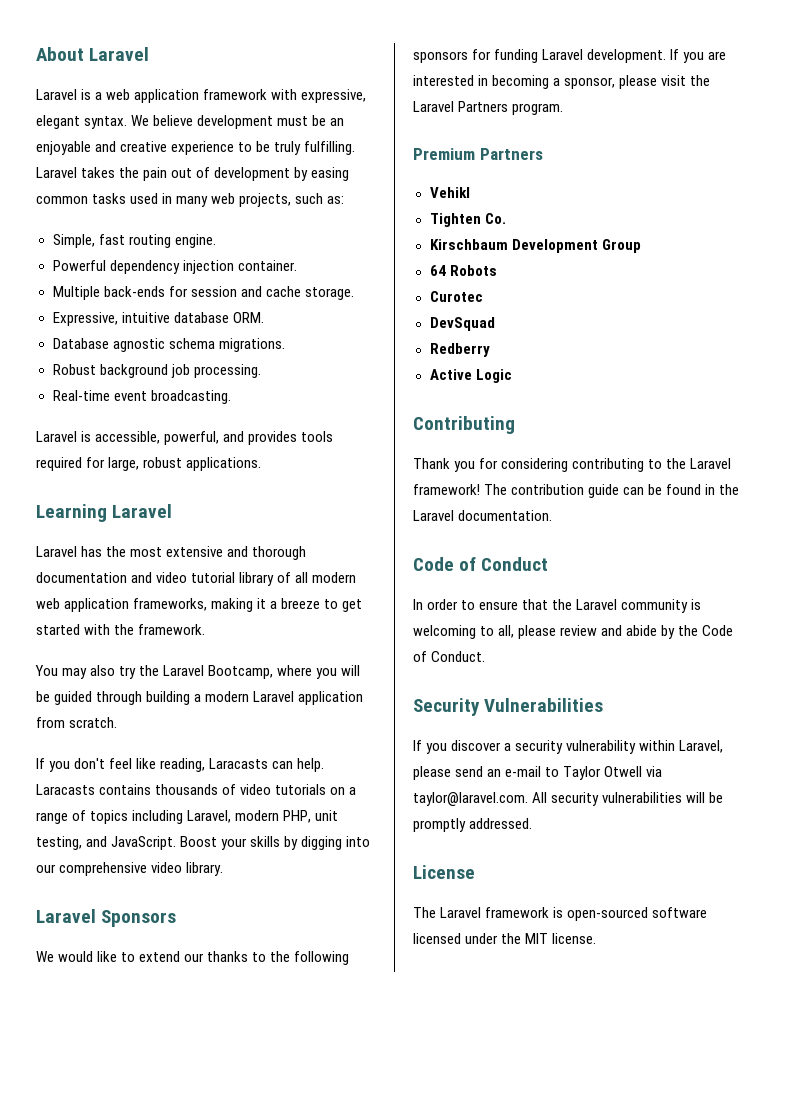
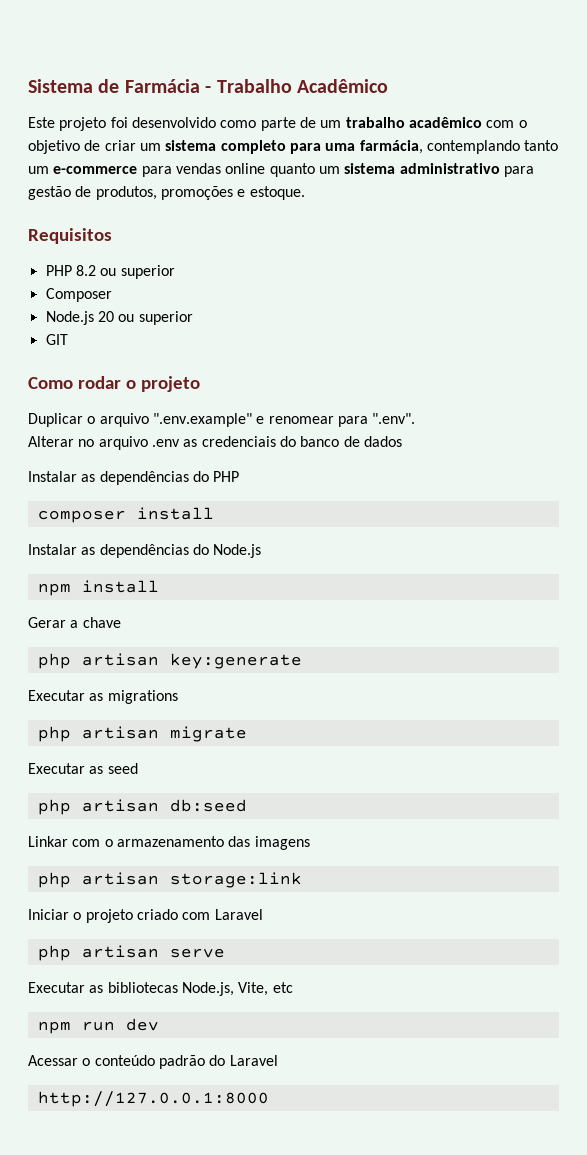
[36,47,150,61] [36,89,367,103] [36,115,345,129] [36,141,356,155] [36,167,350,181] [36,193,345,207] [52,234,216,248] [52,260,297,274] [52,286,354,300] [52,312,264,326] [52,338,285,352] [52,364,261,378] [52,390,231,404] [36,431,334,445] [36,457,262,471] [36,504,173,522] [36,546,307,560] [36,572,357,586] [36,598,363,612] [36,624,206,635] [35,665,361,679] [36,691,364,705] [36,717,118,728] [36,758,325,772] [36,784,357,795] [36,810,339,824] [36,836,371,850] [36,862,224,876] [36,909,177,927] [36,951,350,965] [413,49,727,63] [413,75,711,89] [413,101,564,115] [413,148,543,160] [429,187,470,198] [429,213,506,227] [429,239,641,253] [429,265,497,276] [429,291,483,302] [429,317,495,331] [429,343,490,357] [429,369,512,383] [413,416,515,434] [413,458,732,472] [413,484,740,498] [413,510,553,521] [413,557,549,571] [413,599,702,613] [413,625,734,639] [413,651,486,662] [413,698,604,716] [413,740,724,754] [413,766,663,780] [413,792,724,806] [413,818,533,832] [413,865,475,879] [413,907,708,921] [413,933,597,944] About Laravel // Laravel is a web application framework with expressive, elegant syntax. We believe development must be an enjoyable and creative experience to be truly fulfilling. Laravel takes the pain out of development by easing common tasks used in many web projects, such as: // Simple, fast routing engine. // Powerful dependency injection container. // Multiple back-ends for session and cache storage. // Expressive, intuitive database ORM. // Database agnostic schema migrations. // Robust background job processing. // Real-time event broadcasting. // Laravel is accessible, powerful, and provides tools required for large, robust applications. // Learning Laravel // Laravel has the most extensive and thorough documentation and video tutorial library of all modern web application frameworks, making it a breeze to get started with the framework. // You may also try the Laravel Bootcamp, where you will be guided through building a modern Laravel application from scratch. // If you don't feel like reading, Laracasts can help. Laracasts contains thousands of video tutorials on a range of topics including Laravel, modern PHP, unit testing, and JavaScript. Boost your skills by digging into our comprehensive video library. // Laravel Sponsors // We would like to extend our thanks to the following sponsors for funding Laravel development. If you are interested in becoming a sponsor, please visit the Laravel Partners program. // Premium Partners // Vehikl // Tighten Co. // Kirschbaum Development Group // 64 Robots // Curotec // DevSquad // Redberry // Active Logic // Contributing // Thank you for considering contributing to the Laravel framework! The contribution guide can be found in the Laravel documentation. // Code of Conduct // In order to ensure that the Laravel community is welcoming to all, please review and abide by the Code of Conduct. // Security Vulnerabilities // If you discover a security vulnerability within Laravel, please send an e-mail to Taylor Otwell via taylor@laravel.com. All security vulnerabilities will be promptly addressed. // License // The Laravel framework is open-sourced software licensed under the MIT license. -> [28,79,388,93] [28,117,527,131] [28,140,559,154] [28,163,534,177] [28,186,305,200] [28,228,112,244] [45,265,175,279] [45,288,112,302] [45,311,193,325] [45,334,68,345] [28,376,200,392] [28,413,416,427] [28,436,402,450] [28,471,240,485] [37,507,214,523] [28,544,262,558] [37,580,159,596] [28,617,121,628] [37,653,302,669] [28,690,178,704] [37,726,247,742] [28,763,138,774] [37,799,247,815] [28,836,310,850] [37,872,302,888] [28,909,263,923] [37,945,225,961] [28,982,293,996] [37,1018,159,1034] [28,1055,278,1069] [37,1091,269,1107] Sistema de Farmácia - Trabalho Acadêmico // Este projeto foi desenvolvido como parte de um trabalho acadêmico com o objetivo de criar um sistema completo para uma farmácia, contemplando tanto um e-commerce para vendas online quanto um sistema administrativo para gestão de produtos, promoções e estoque. // Requisitos // PHP 8.2 ou superior // Composer // Node.js 20 ou superior // GIT // Como rodar o projeto // Duplicar o arquivo ".env.example" e renomear para ".env". // Alterar no arquivo .env as credenciais do banco de dados // Instalar as dependências do PHP // composer install // Instalar as dependências do Node.js // npm install // Gerar a chave // php artisan key:generate // Executar as migrations // php artisan migrate // Executar as seed // php artisan db:seed // Linkar com o armazenamento das imagens // php artisan storage:link // Iniciar o projeto criado com Laravel // php artisan serve // Executar as bibliotecas Node.js, Vite, etc // npm run dev // Acessar o conteúdo padrão do Laravel // http://127.0.0.1:8000

